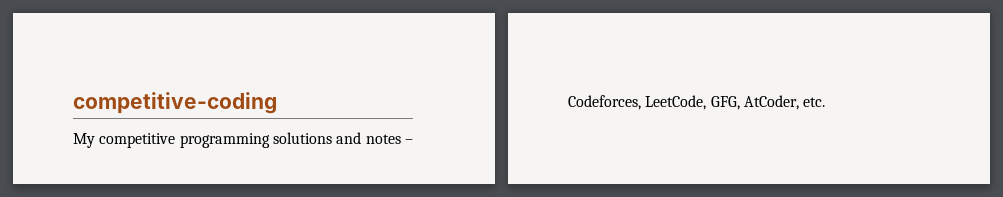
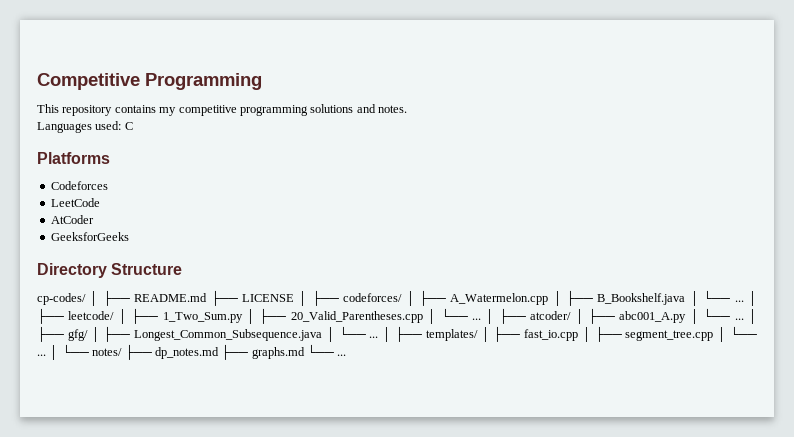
[73,92,277,114] [73,132,413,148] [568,95,826,110] competitive-coding // My competitive programming solutions and notes – Codeforces, LeetCode, GFG, AtCoder, etc. -> [37,73,262,90] [37,104,407,116] [37,121,133,133] [37,152,110,164] [50,181,108,190] [50,198,100,207] [50,215,94,224] [50,232,129,241] [37,263,183,278] [37,290,758,306] [37,308,757,324] [37,326,758,342] [37,344,347,360] Competitive Programming // This repository contains my competitive programming solutions and notes. // Languages used: C // Platforms // Codeforces // LeetCode // AtCoder // GeeksforGeeks // Directory Structure // cp-codes/ │ ├── README.md ├── LICENSE │ ├── codeforces/ │ ├── A_Watermelon.cpp │ ├── B_Bookshelf.java │ └── ... │ ├── leetcode/ │ ├── 1_Two_Sum.py │ ├── 20_Valid_Parentheses.cpp │ └── ... │ ├── atcoder/ │ ├── abc001_A.py │ └── ... │ ├── gfg/ │ ├── Longest_Common_Subsequence.java │ └── ... │ ├── templates/ │ ├── fast_io.cpp │ ├── segment_tree.cpp │ └── ... │ └── notes/ ├── dp_notes.md ├── graphs.md └── ...

